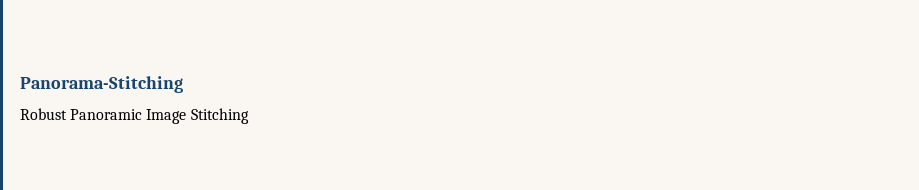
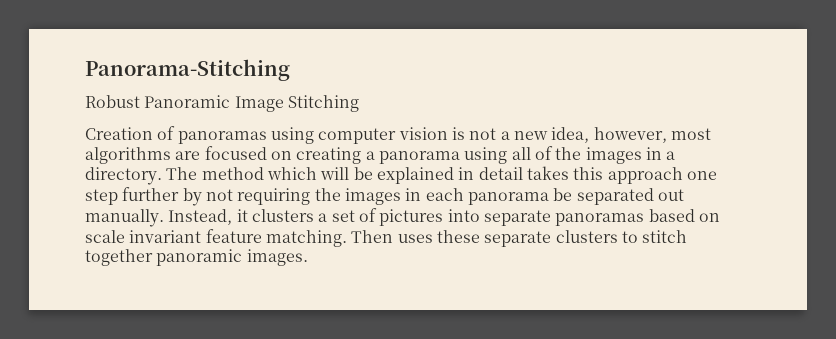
(249, 116) none -> [85,126,711,144] [85,146,676,164] [85,166,717,185] [85,187,684,206] [85,208,720,227] [85,229,688,247] [85,249,308,266] // Creation of panoramas using computer vision is not a new idea, however, most algorithms are focused on creating a panorama using all of the images in a directory. The method which will be explained in detail takes this approach one step further by not requiring the images in each panorama be separated out manually. Instead, it clusters a set of pictures into separate panoramas based on scale invariant feature matching. Then uses these separate clusters to stitch together panoramic images.

